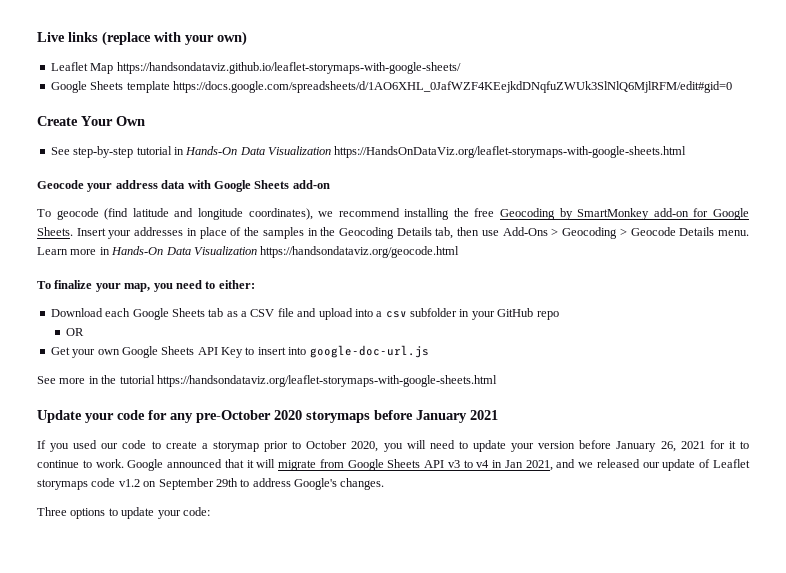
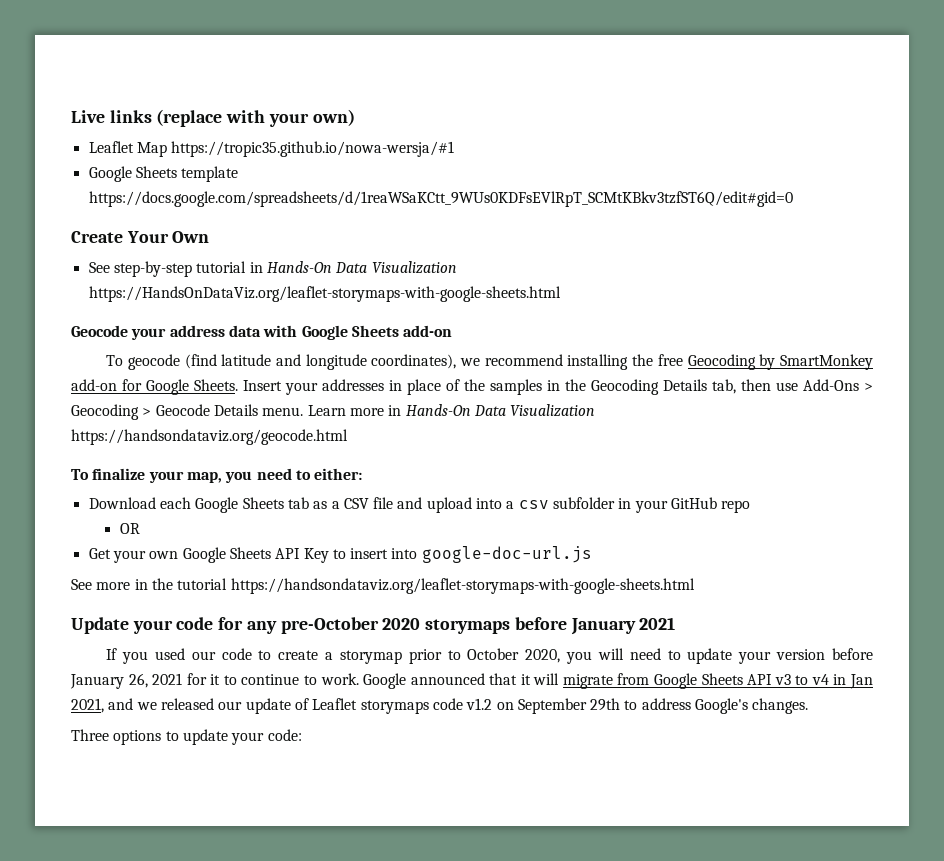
[116,62,461,74] https://handsondataviz.github.io/leaflet-storymaps-with-google-sheets/ -> [171,141,455,157] https://tropic35.github.io/nowa-wersja/#1
[172,81,732,93] https://docs.google.com/spreadsheets/d/1AO6XHL_0JafWZF4KEejkdDNqfuZWUk3SlNlQ6MjlRFM/edit#gid=0 -> [88,191,793,207] https://docs.google.com/spreadsheets/d/1reaWSaKCtt_9WUs0KDFsEVlRpT_SCMtKBkv3tzfST6Q/edit#gid=0

